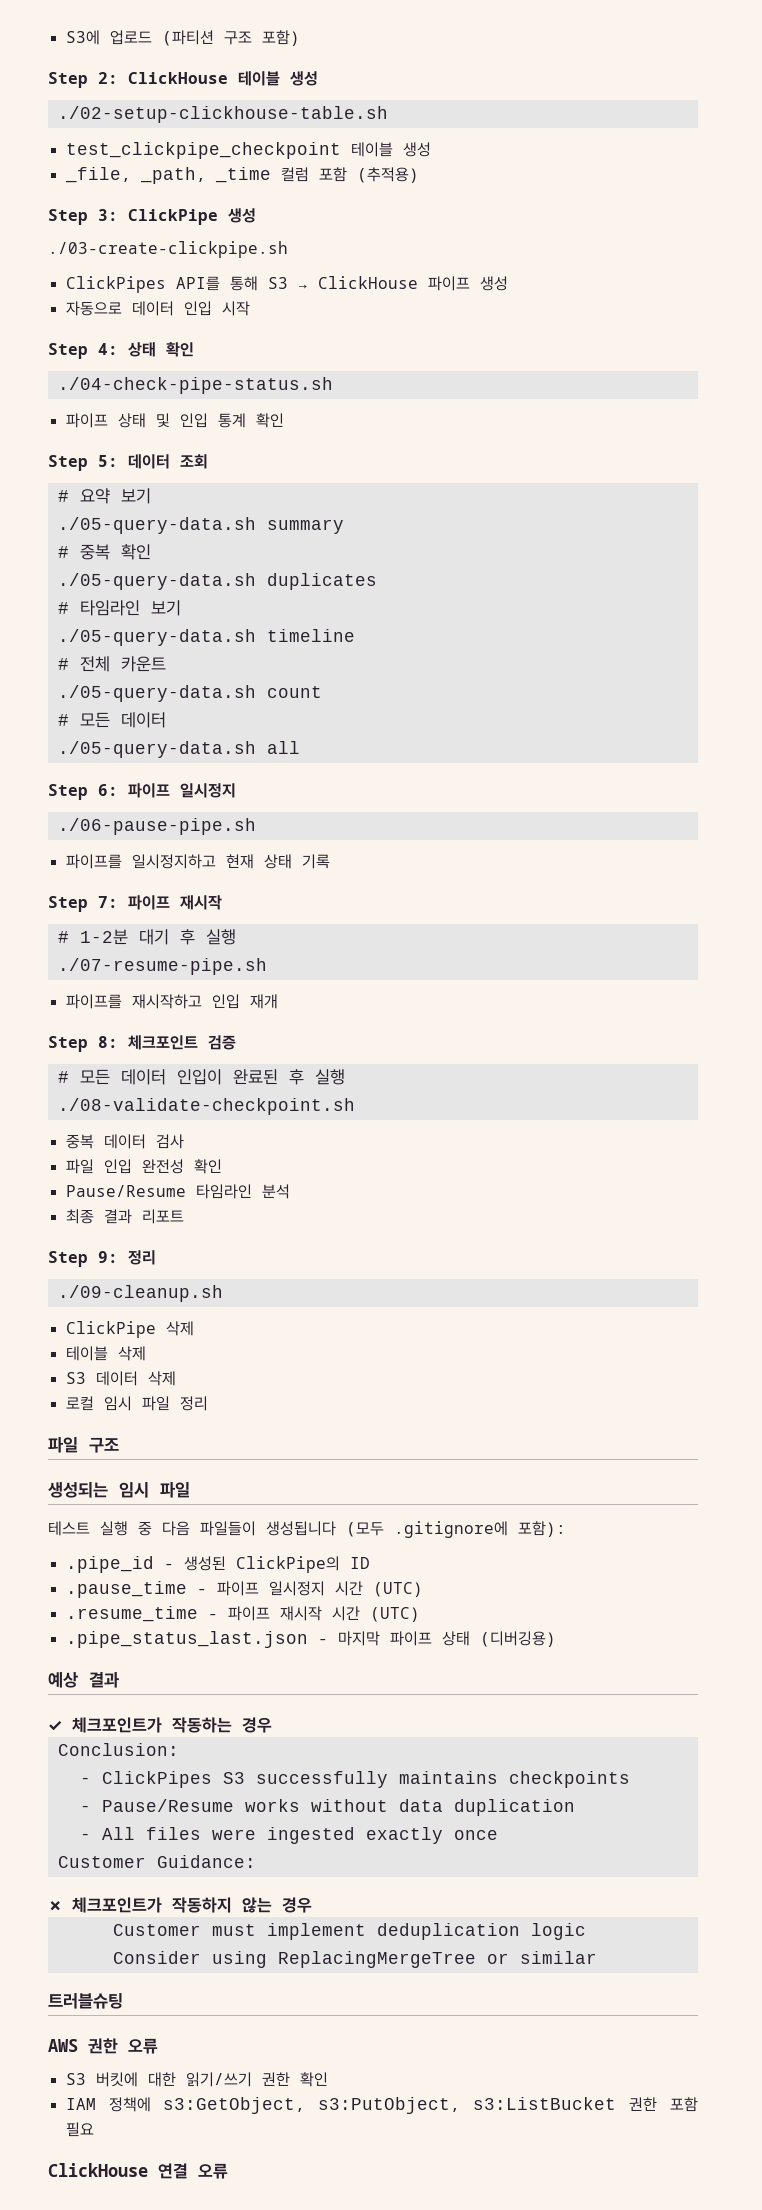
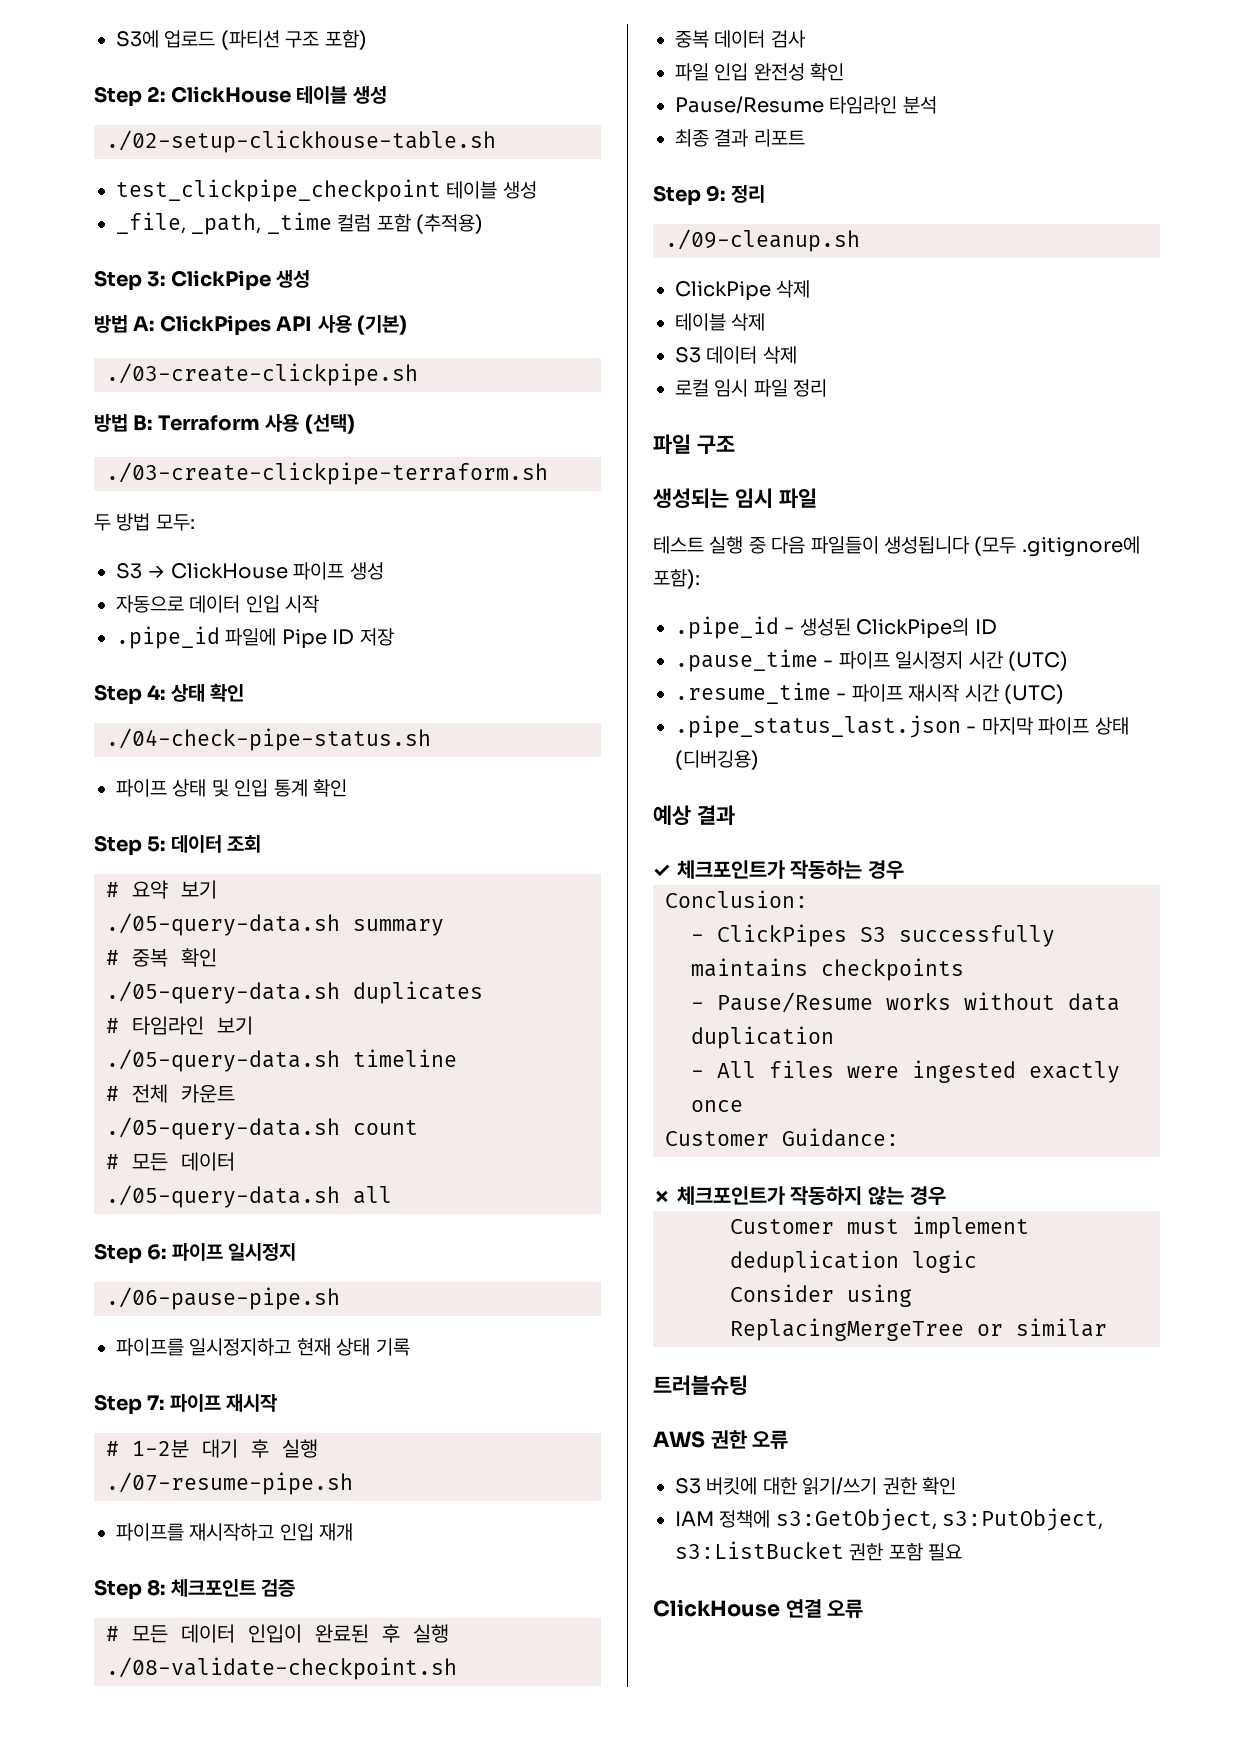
[48,241,288,258] [65,276,258,293] ./03-create-clickpipe.sh // ClickPipes API를 통해 -> [94,315,407,336] [106,363,418,386] [94,414,355,434] [106,462,548,485] [94,513,195,531] 방법 A: ClickPipes API 사용 (기본) // ./03-create-clickpipe.sh // 방법 B: Terraform 사용 (선택) // ./03-create-clickpipe-terraform.sh // 두 방법 모두: //
(250, 308) none -> [116,626,394,649] // .pipe_id 파일에 Pipe ID 저장

